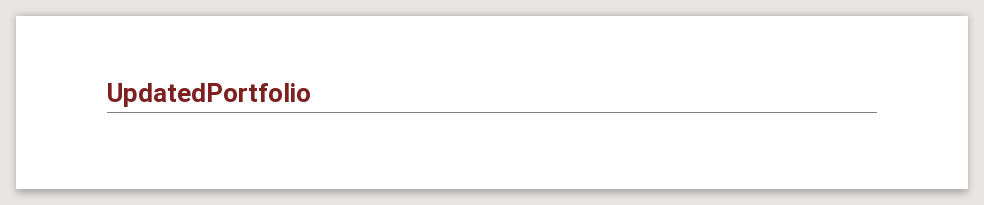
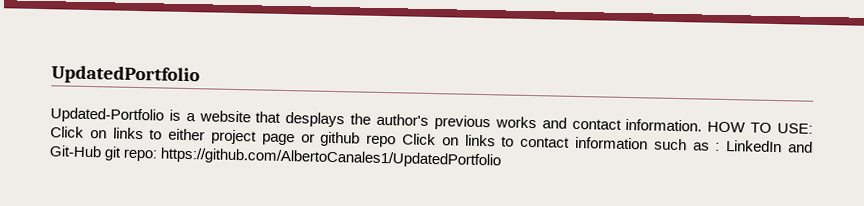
(311, 95) none -> [50,107,814,134] [50,126,813,153] [49,145,502,169] // Updated-Portfolio is a website that desplays the author's previous works and contact information. HOW TO USE: Click on links to either project page or github repo Click on links to contact information such as : LinkedIn and Git-Hub git repo: https://github.com/AlbertoCanales1/UpdatedPortfolio

